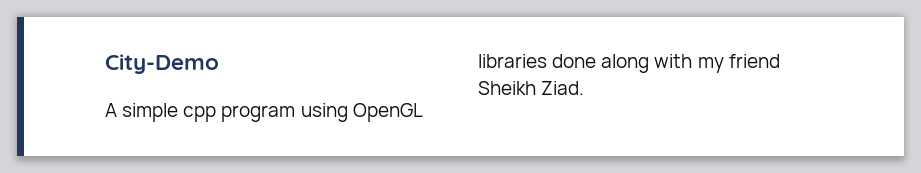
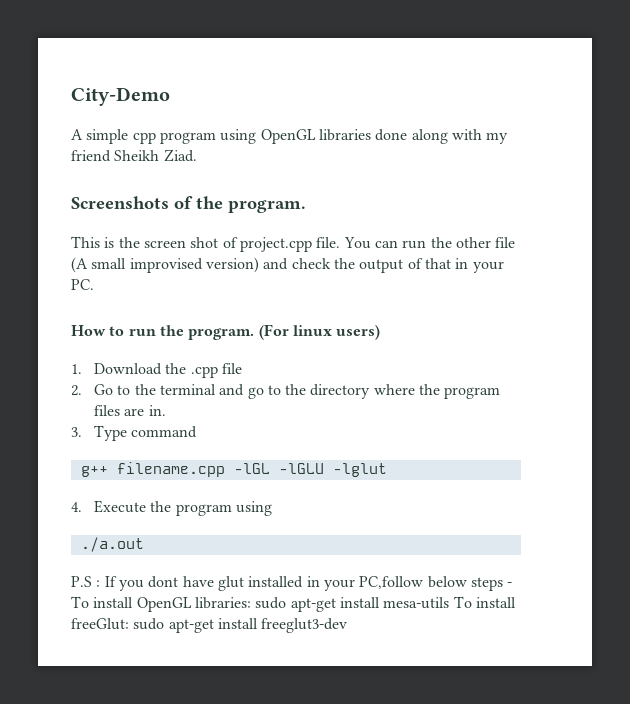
(585, 88) none -> [71,196,306,213] [71,236,516,252] [71,257,504,273] [71,279,94,290] [71,324,381,340] [71,363,242,378] [71,384,501,399] [93,405,166,416] [71,425,198,441] [80,462,387,477] [71,500,272,516] [80,537,144,552] [71,576,513,591] [71,596,516,612] [71,618,348,633] // Screenshots of the program. // This is the screen shot of project.cpp file. You can run the other file (A small improvised version) and check the output of that in your PC. // How to run the program. (For linux users) // 1. Download the .cpp file // 2. Go to the terminal and go to the directory where the program files are in. // 3. Type command // g++ filename.cpp -lGL -lGLU -lglut // 4. Execute the program using // ./a.out // P.S : If you dont have glut installed in your PC,follow below steps - To install OpenGL libraries: sudo apt-get install mesa-utils To install freeGlut: sudo apt-get install freeglut3-dev

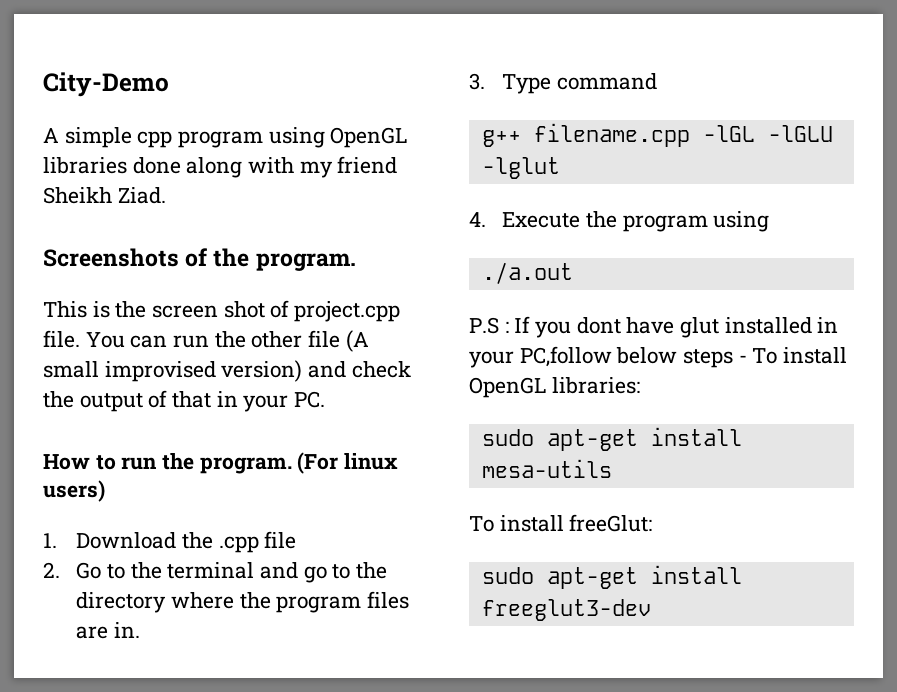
(251, 603) none -> (640, 385) //
(450, 603) none -> (612, 468) //
(129, 624) none -> (653, 523) //

